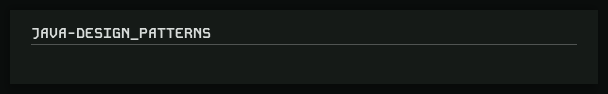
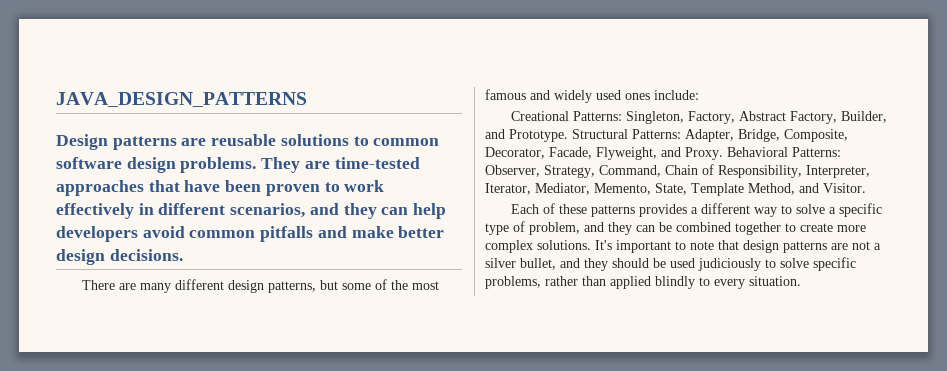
[31,28,211,40] JAVA-DESIGN_PATTERNS -> [56,92,307,107] [56,134,440,150] [56,157,420,173] [56,180,385,196] [56,203,447,219] [56,226,445,242] [56,249,183,265] [82,279,440,293] [485,89,699,103] [511,111,888,124] [485,129,848,142] [485,147,841,160] [485,164,870,178] [485,183,866,196] [511,203,883,217] [485,221,866,235] [485,240,881,253] [485,257,856,271] [485,276,801,289] JAVA_DESIGN_PATTERNS // Design patterns are reusable solutions to common software design problems. They are time-tested approaches that have been proven to work effectively in different scenarios, and they can help developers avoid common pitfalls and make better design decisions. // There are many different design patterns, but some of the most famous and widely used ones include: // Creational Patterns: Singleton, Factory, Abstract Factory, Builder, and Prototype. Structural Patterns: Adapter, Bridge, Composite, Decorator, Facade, Flyweight, and Proxy. Behavioral Patterns: Observer, Strategy, Command, Chain of Responsibility, Interpreter, Iterator, Mediator, Memento, State, Template Method, and Visitor. // Each of these patterns provides a different way to solve a specific type of problem, and they can be combined together to create more complex solutions. It's important to note that design patterns are not a silver bullet, and they should be used judiciously to solve specific problems, rather than applied blindly to every situation.

